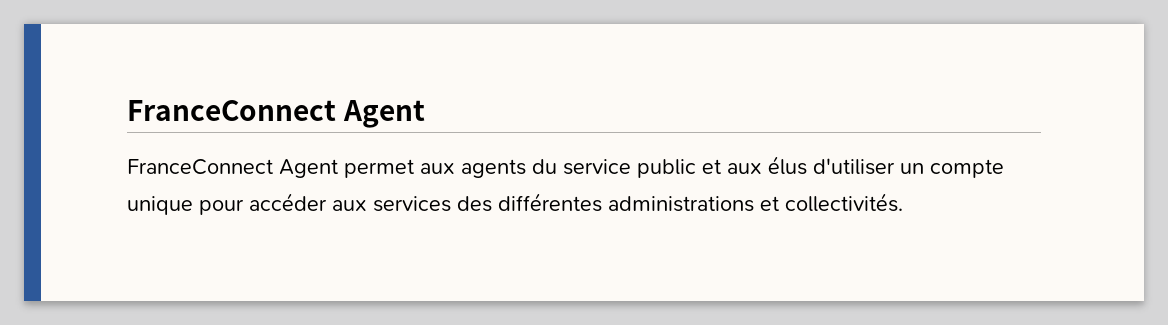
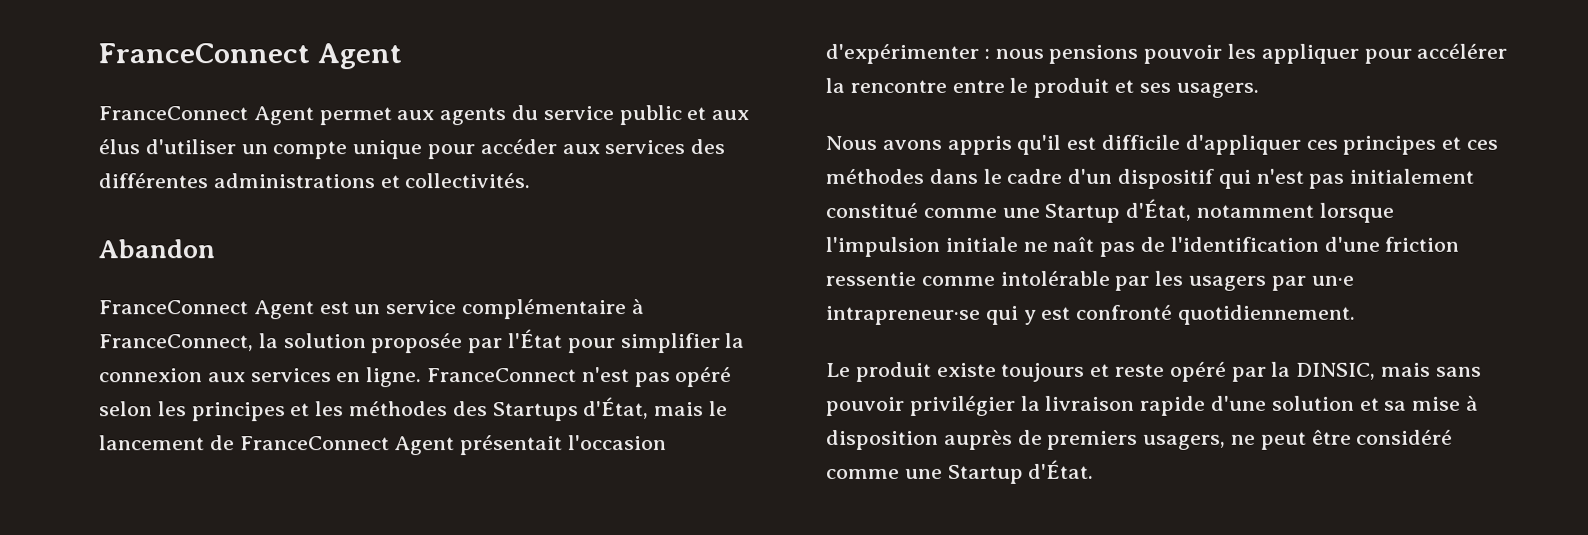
(903, 202) none -> [98,239,215,259] [99,299,645,320] [99,329,746,354] [99,367,733,388] [99,397,729,422] [99,435,668,456] [825,43,1508,64] [825,77,1259,98] [825,134,1499,155] [825,168,1475,189] [825,198,1394,223] [825,236,1460,257] [826,270,1355,291] [826,304,1357,325] [826,361,1482,382] [826,395,1480,416] [826,429,1454,450] [826,459,1095,484] // Abandon // FranceConnect Agent est un service complémentaire à FranceConnect, la solution proposée par l'État pour simplifier la connexion aux services en ligne. FranceConnect n'est pas opéré selon les principes et les méthodes des Startups d'État, mais le lancement de FranceConnect Agent présentait l'occasion d'expérimenter : nous pensions pouvoir les appliquer pour accélérer la rencontre entre le produit et ses usagers. // Nous avons appris qu'il est difficile d'appliquer ces principes et ces méthodes dans le cadre d'un dispositif qui n'est pas initialement constitué comme une Startup d'État, notamment lorsque l'impulsion initiale ne naît pas de l'identification d'une friction ressentie comme intolérable par les usagers par un·e intrapreneur·se qui y est confronté quotidiennement. // Le produit existe toujours et reste opéré par la DINSIC, mais sans pouvoir privilégier la livraison rapide d'une solution et sa mise à disposition auprès de premiers usagers, ne peut être considéré comme une Startup d'État.

